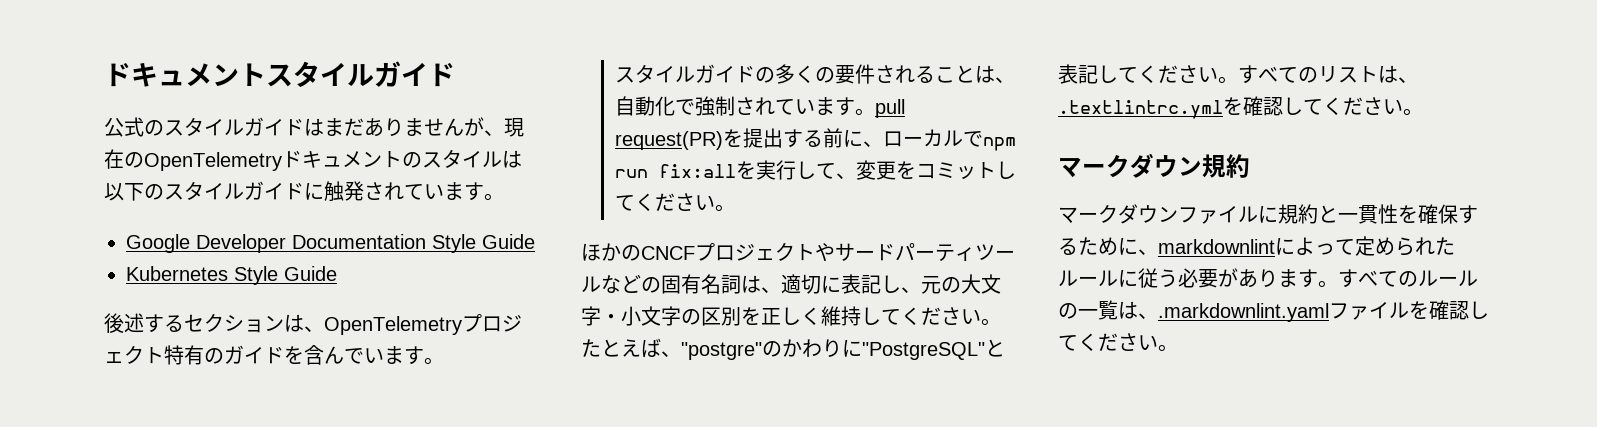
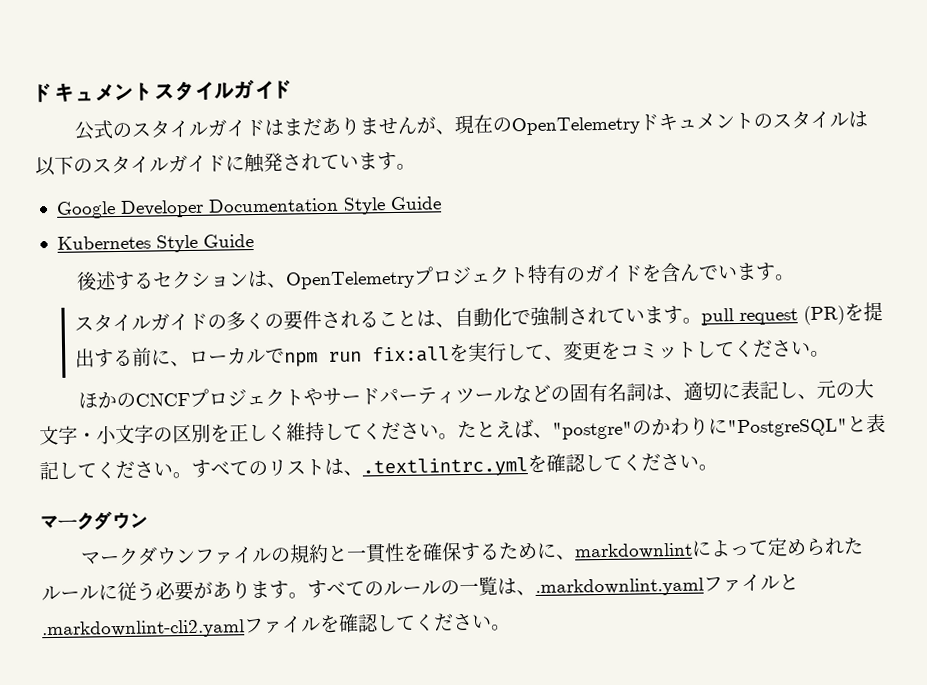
[614,131,723,150] request(PR) -> [738,305,845,326] request (PR)
[1202,154,1250,178] 規約 -> (149, 520) none
[1258,206,1278,223] に -> [269,547,291,563] の
(1409, 310) none -> [779,574,799,591] [42,615,321,640] と.markdownlint-cli2.yamlファイル

